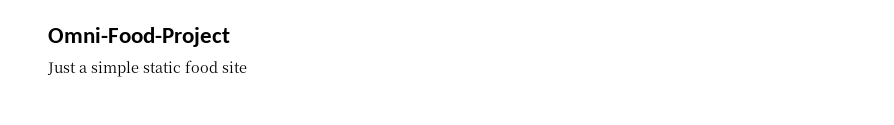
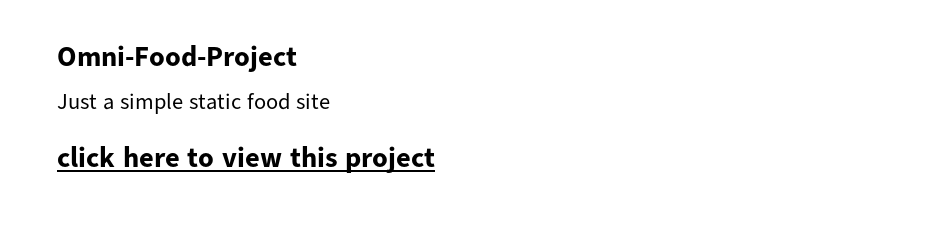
(247, 67) none -> [57,146,436,173] // click here to view this project

